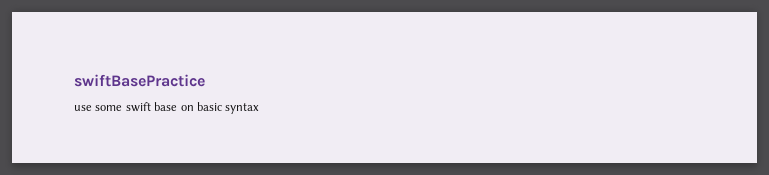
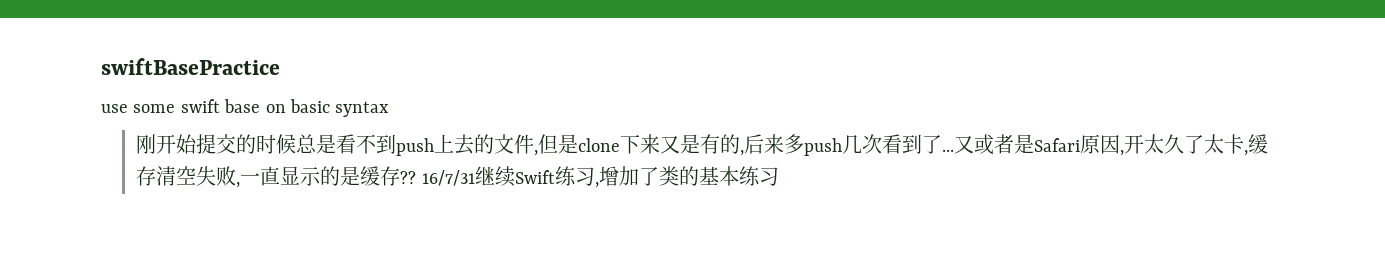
(260, 108) none -> [136,134,1269,156] [136,166,779,188] // 刚开始提交的时候总是看不到push上去的文件,但是clone下来又是有的,后来多push几次看到了...又或者是Safari原因,开太久了太卡,缓存清空失败,一直显示的是缓存?? 16/7/31继续Swift练习,增加了类的基本练习

